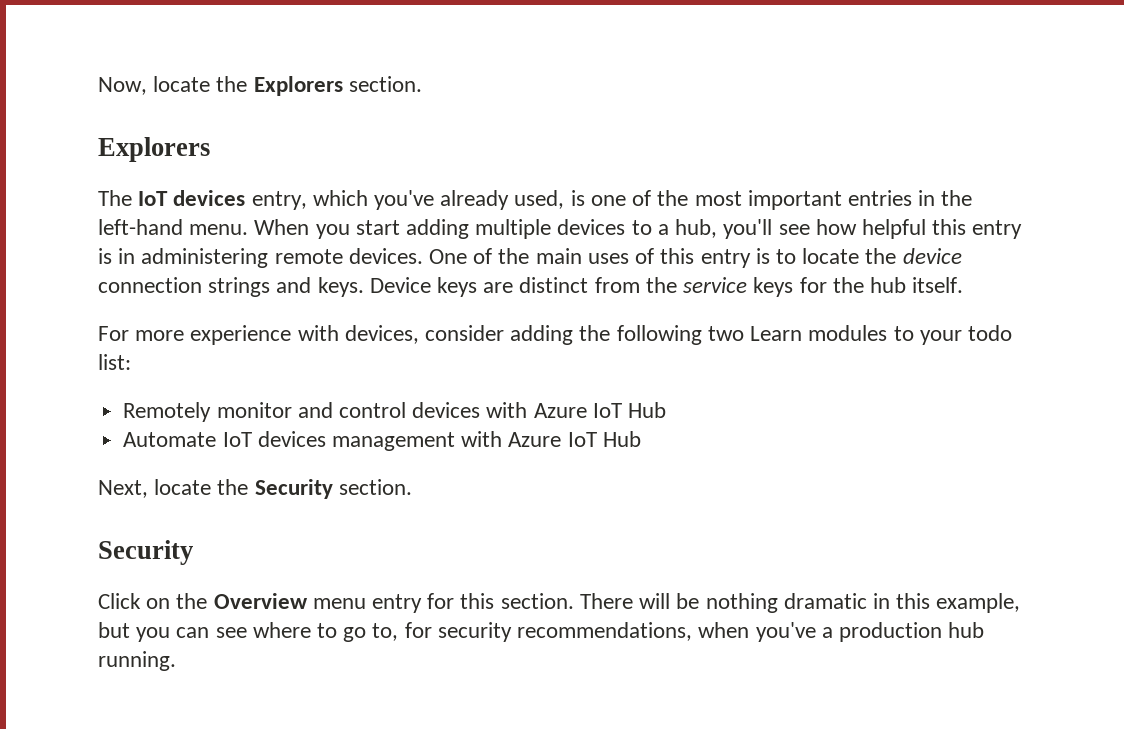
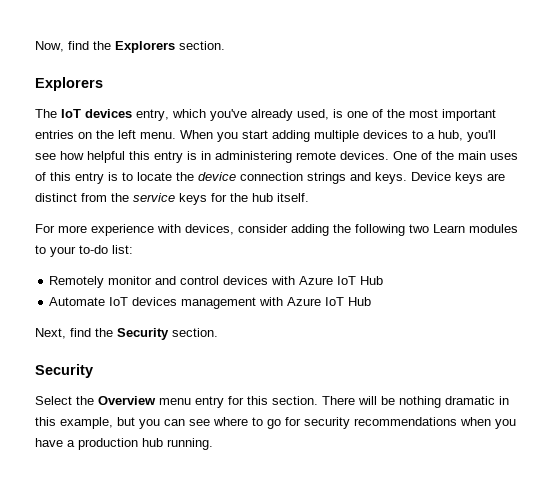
[153,76,211,92] locate -> [68,41,89,50] find
[918,190,973,206] [98,219,183,235] in the left-hand -> [78,130,136,139] on the left
[967,325,1012,341] todo -> [79,245,108,254] to-do
[154,479,212,495] locate -> [70,328,91,337] find
[98,593,171,609] Click on -> [35,396,72,405] Select
[372,623,399,641] to, -> (281, 424) none
[517,622,816,642] recommendations, when you've -> [354,417,516,429] [35,438,63,447] recommendations when you have

